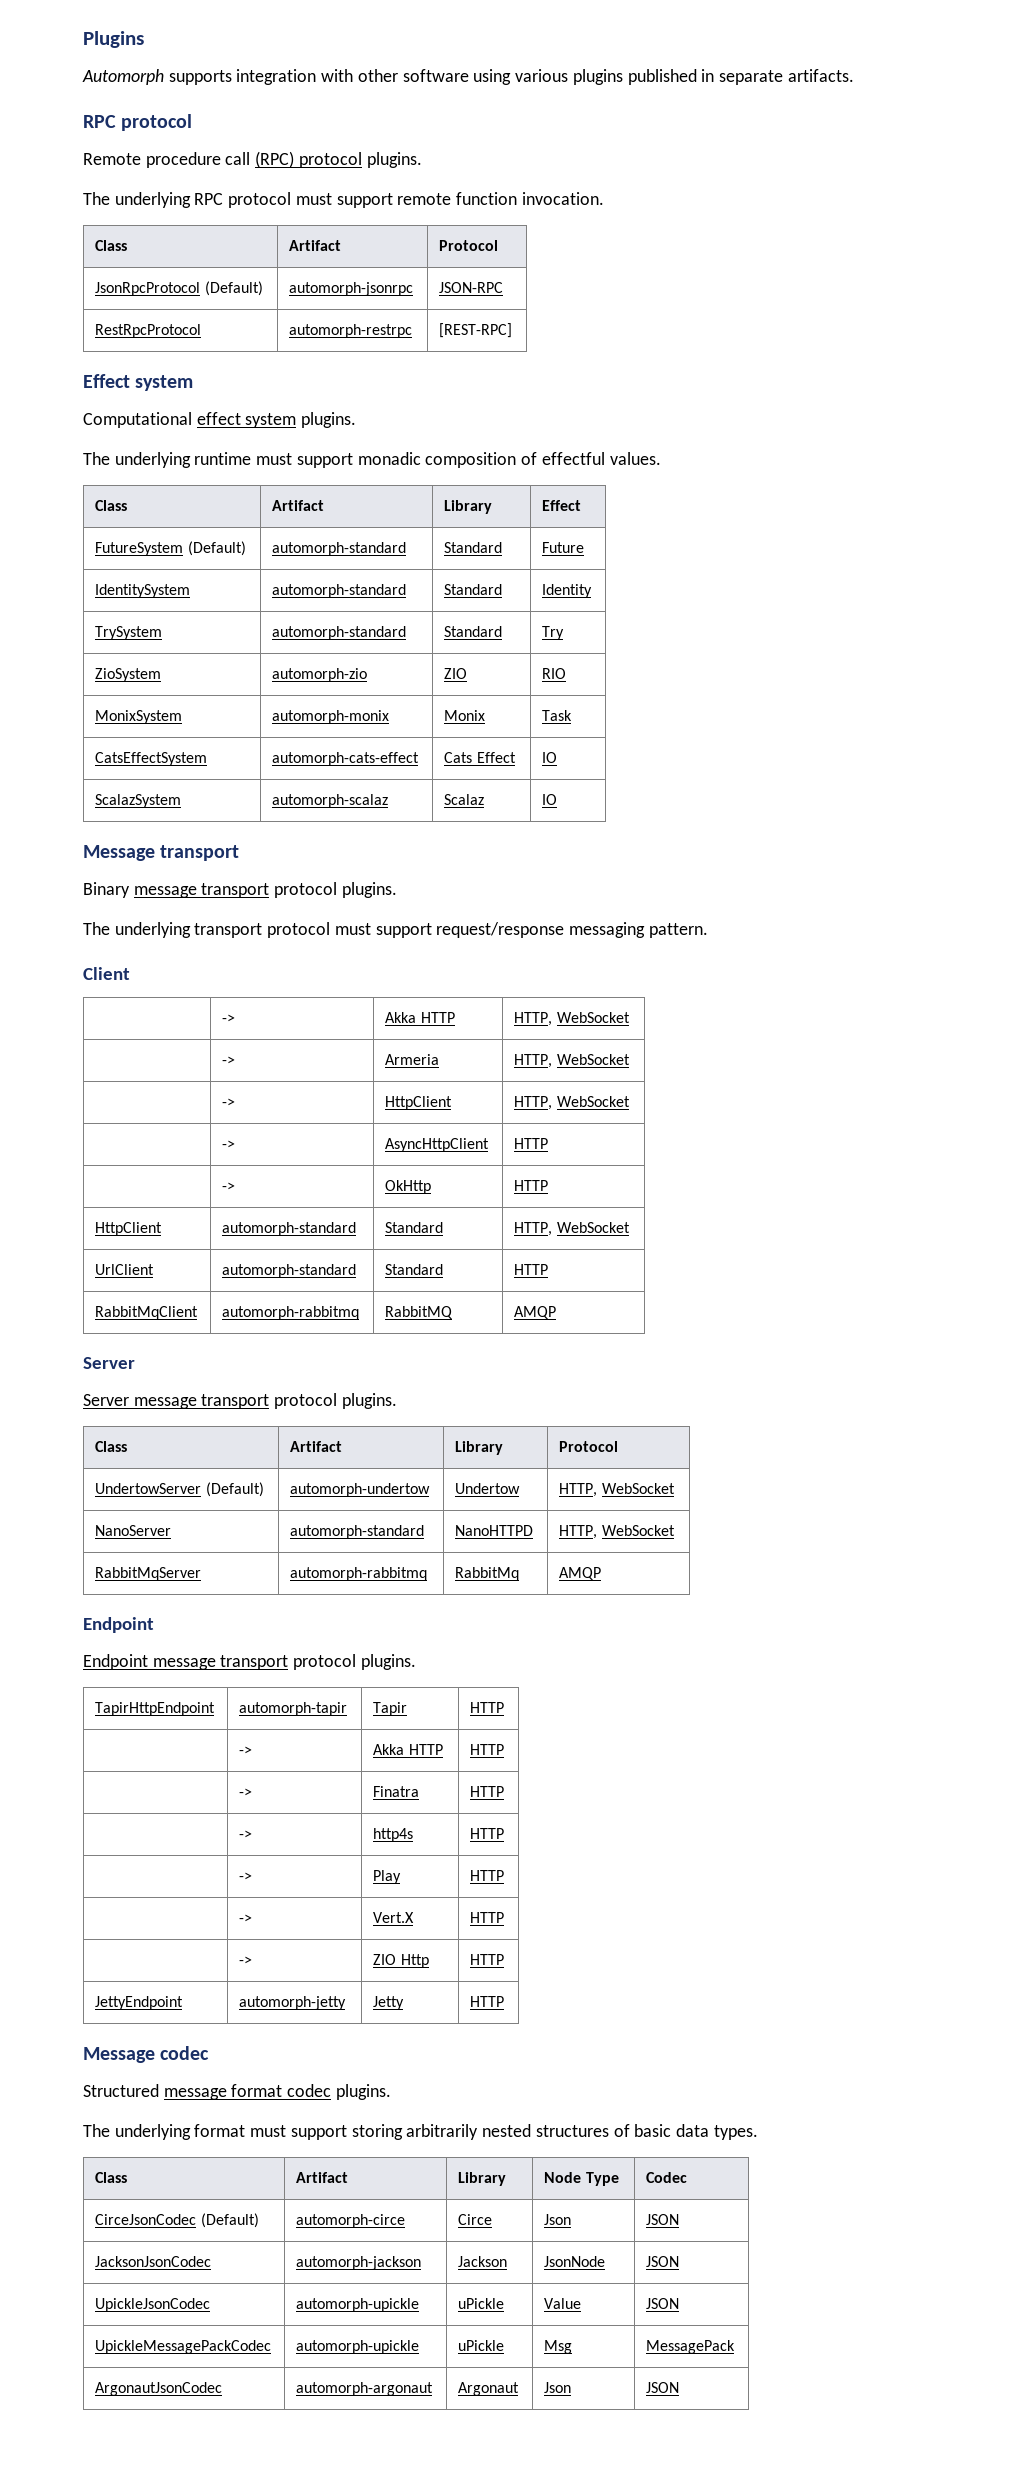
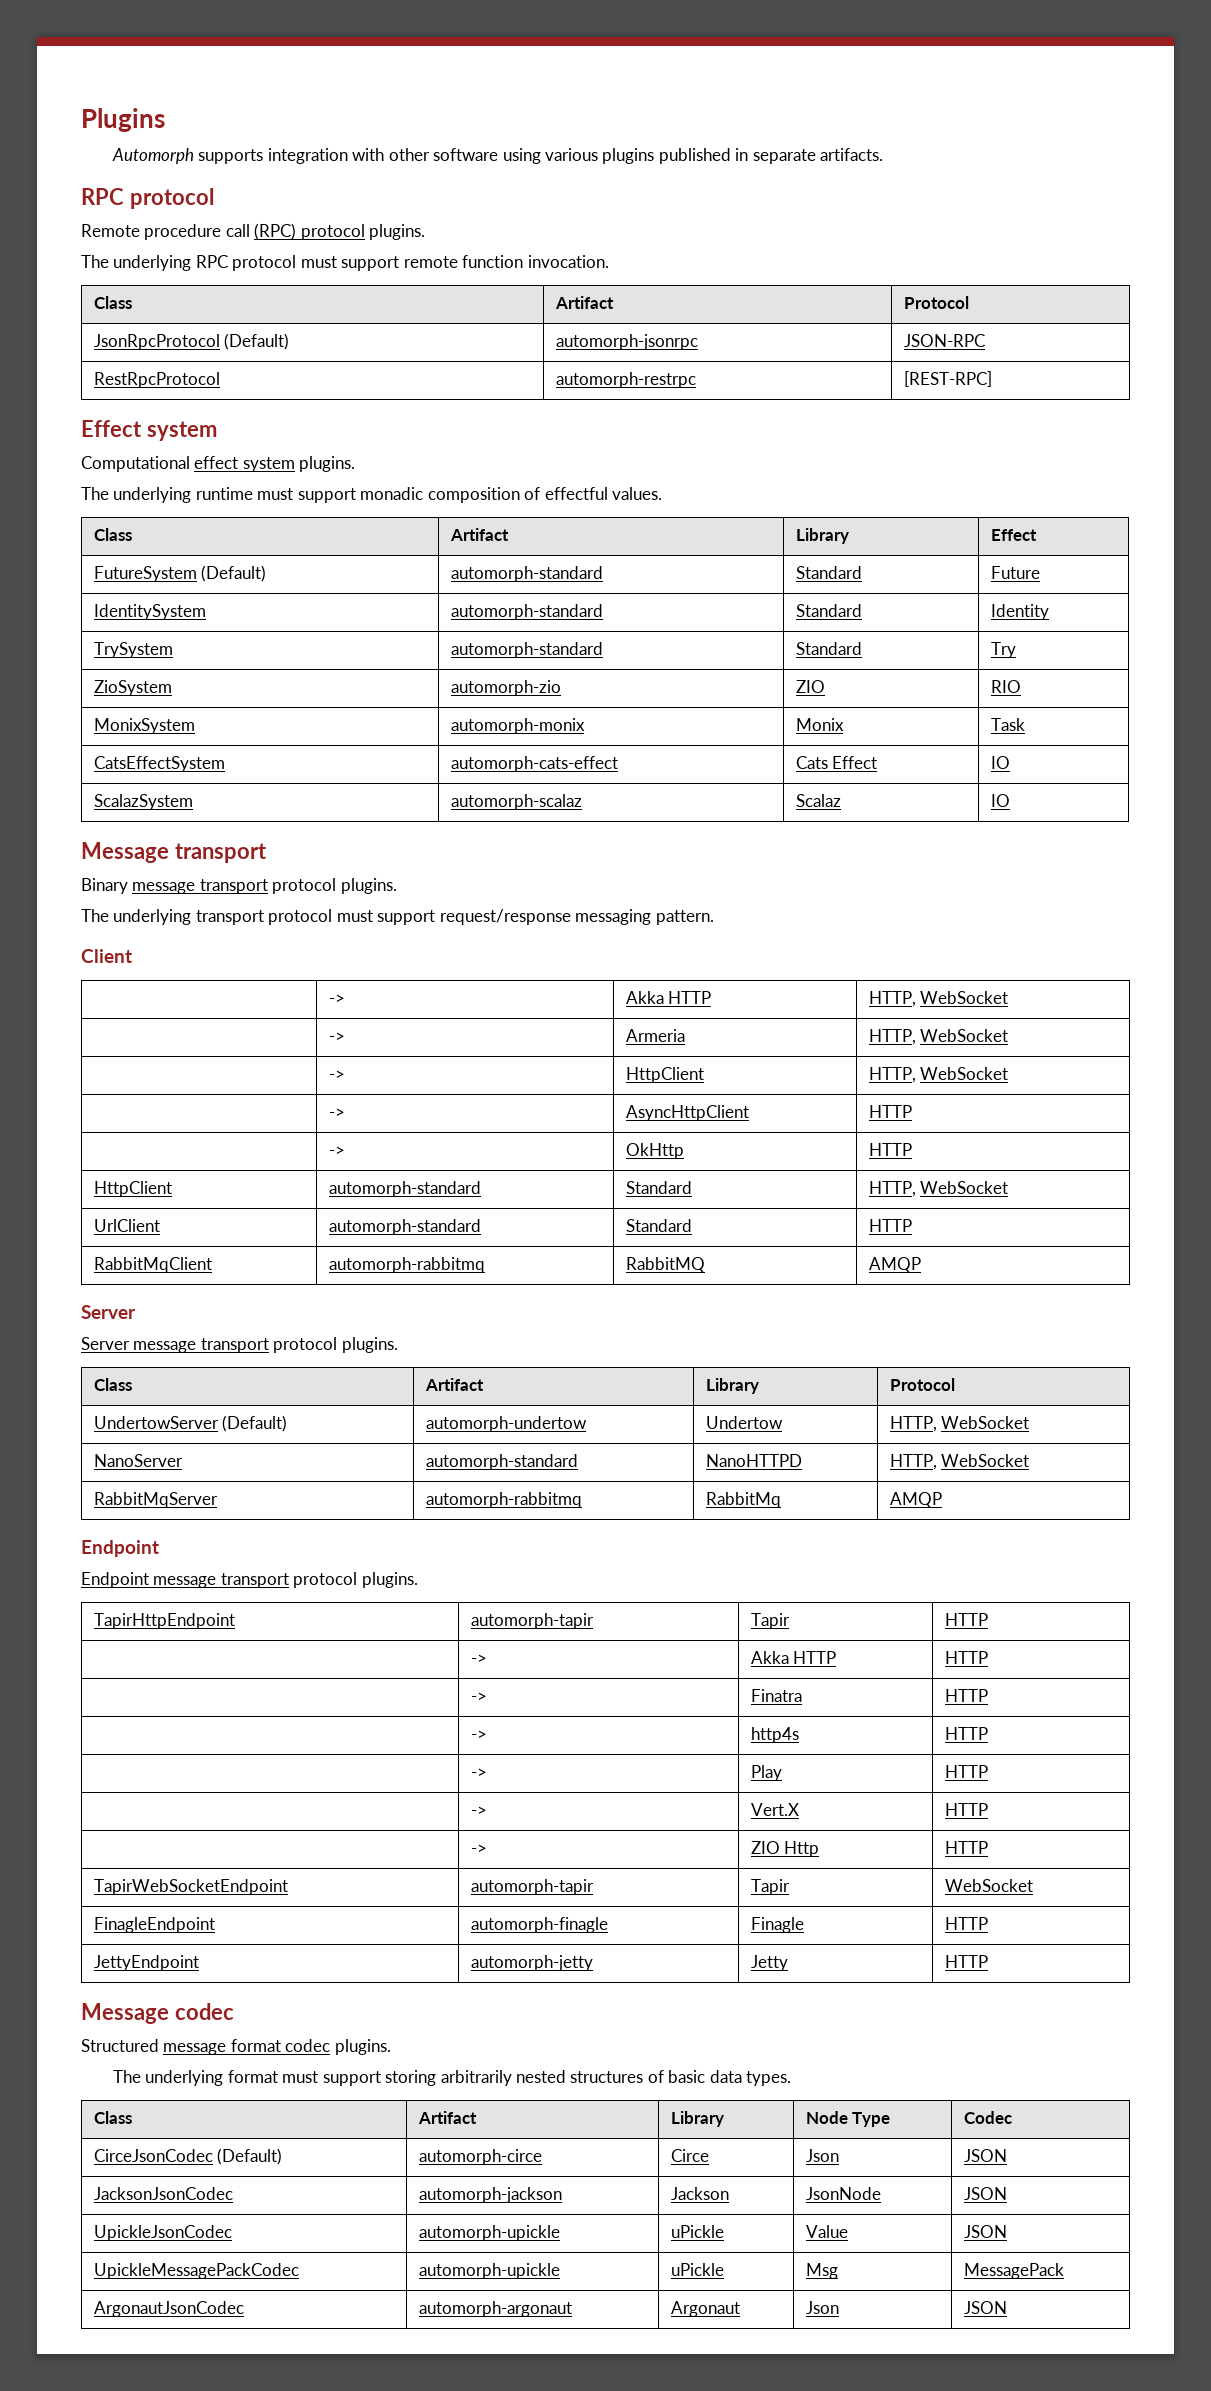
(505, 1959) none -> [93,1879,288,1895] [470,1879,594,1895] [750,1879,790,1895] [944,1879,1033,1892] [93,1917,215,1933] [470,1917,608,1933] [750,1917,804,1933] [944,1917,988,1930] // TapirWebSocketEndpoint | automorph-tapir | Tapir | WebSocket // FinagleEndpoint | automorph-finagle | Finagle | HTTP

